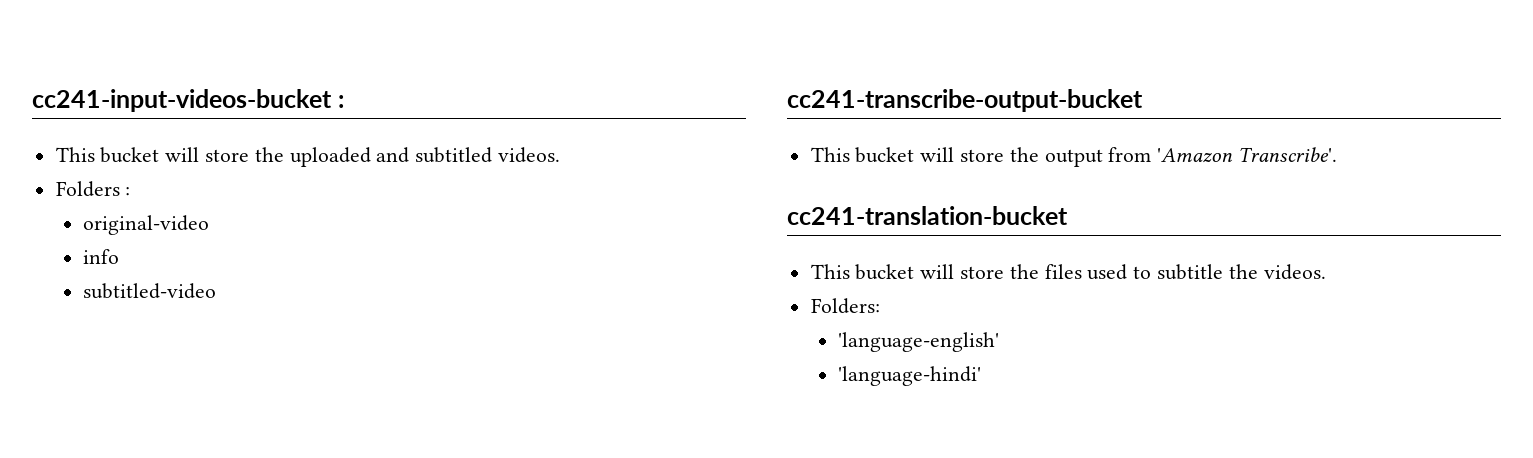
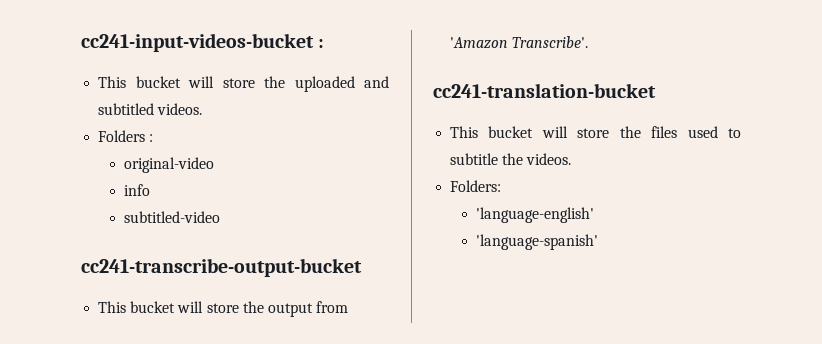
[838,366,982,386] 'language-hindi' -> [476,234,599,250] 'language-spanish'

